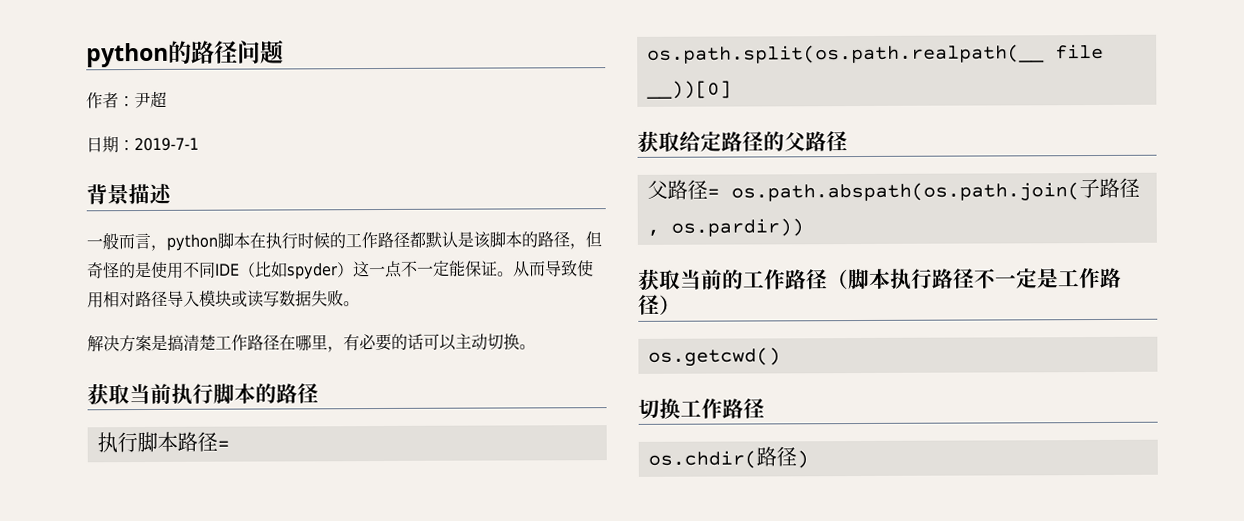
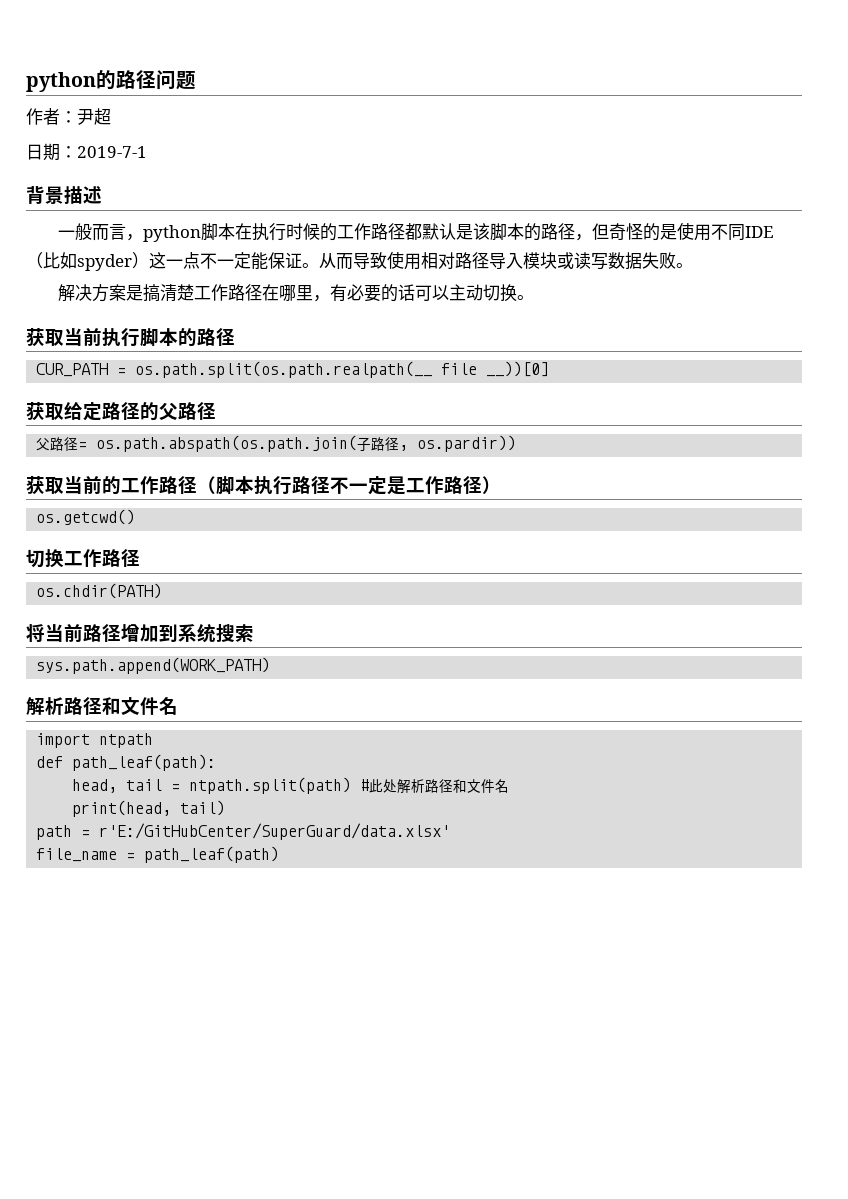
[96,431,218,454] 执行脚本路径 -> [36,363,109,377] CUR_PATH
[647,446,809,469] os.chdir(路径) -> [36,583,163,599] [26,623,254,643] [36,657,271,674] [26,697,178,715] [36,733,154,748] [36,754,217,771] [72,777,510,794] [72,800,226,817] [36,823,451,840] [36,846,280,863] os.chdir(PATH) // 将当前路径增加到系统搜索 // sys.path.append(WORK_PATH) // 解析路径和文件名 // import ntpath // def path_leaf(path): // head, tail = ntpath.split(path) #此处解析路径和文件名 // print(head, tail) // path = r'E:/GitHubCenter/SuperGuard/data.xlsx' // file_name = path_leaf(path)

